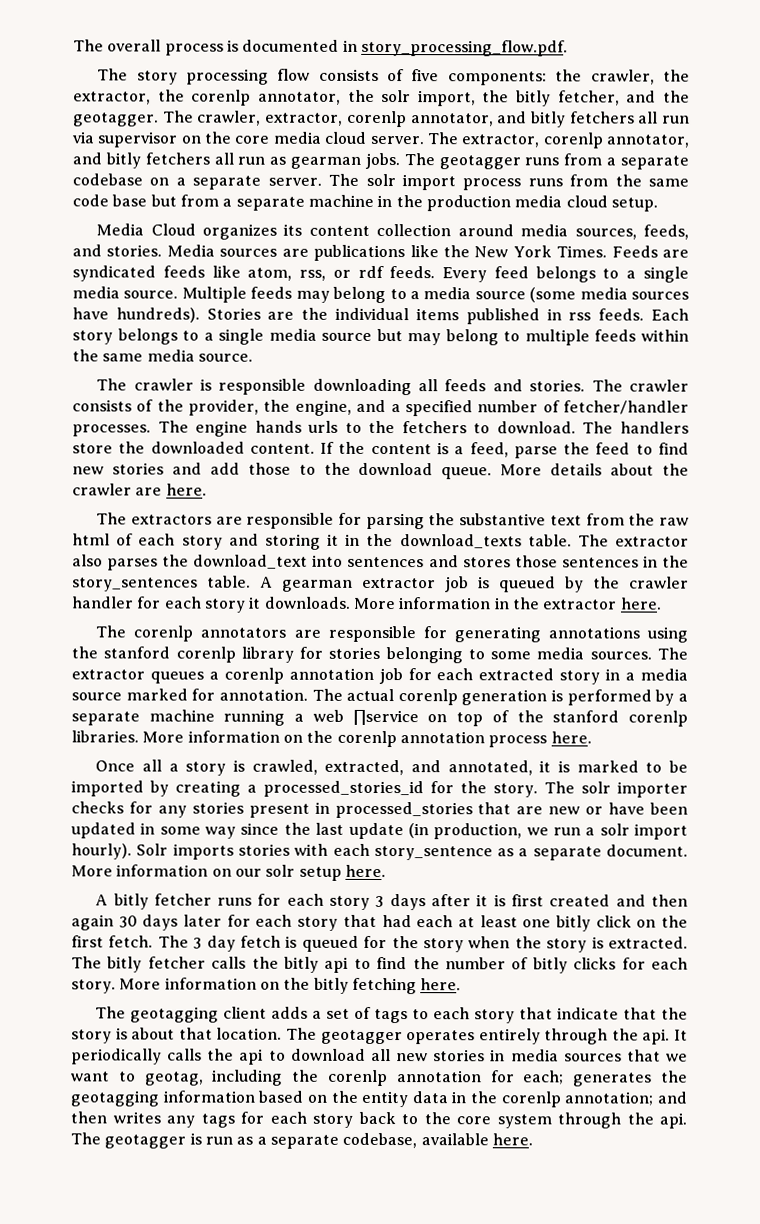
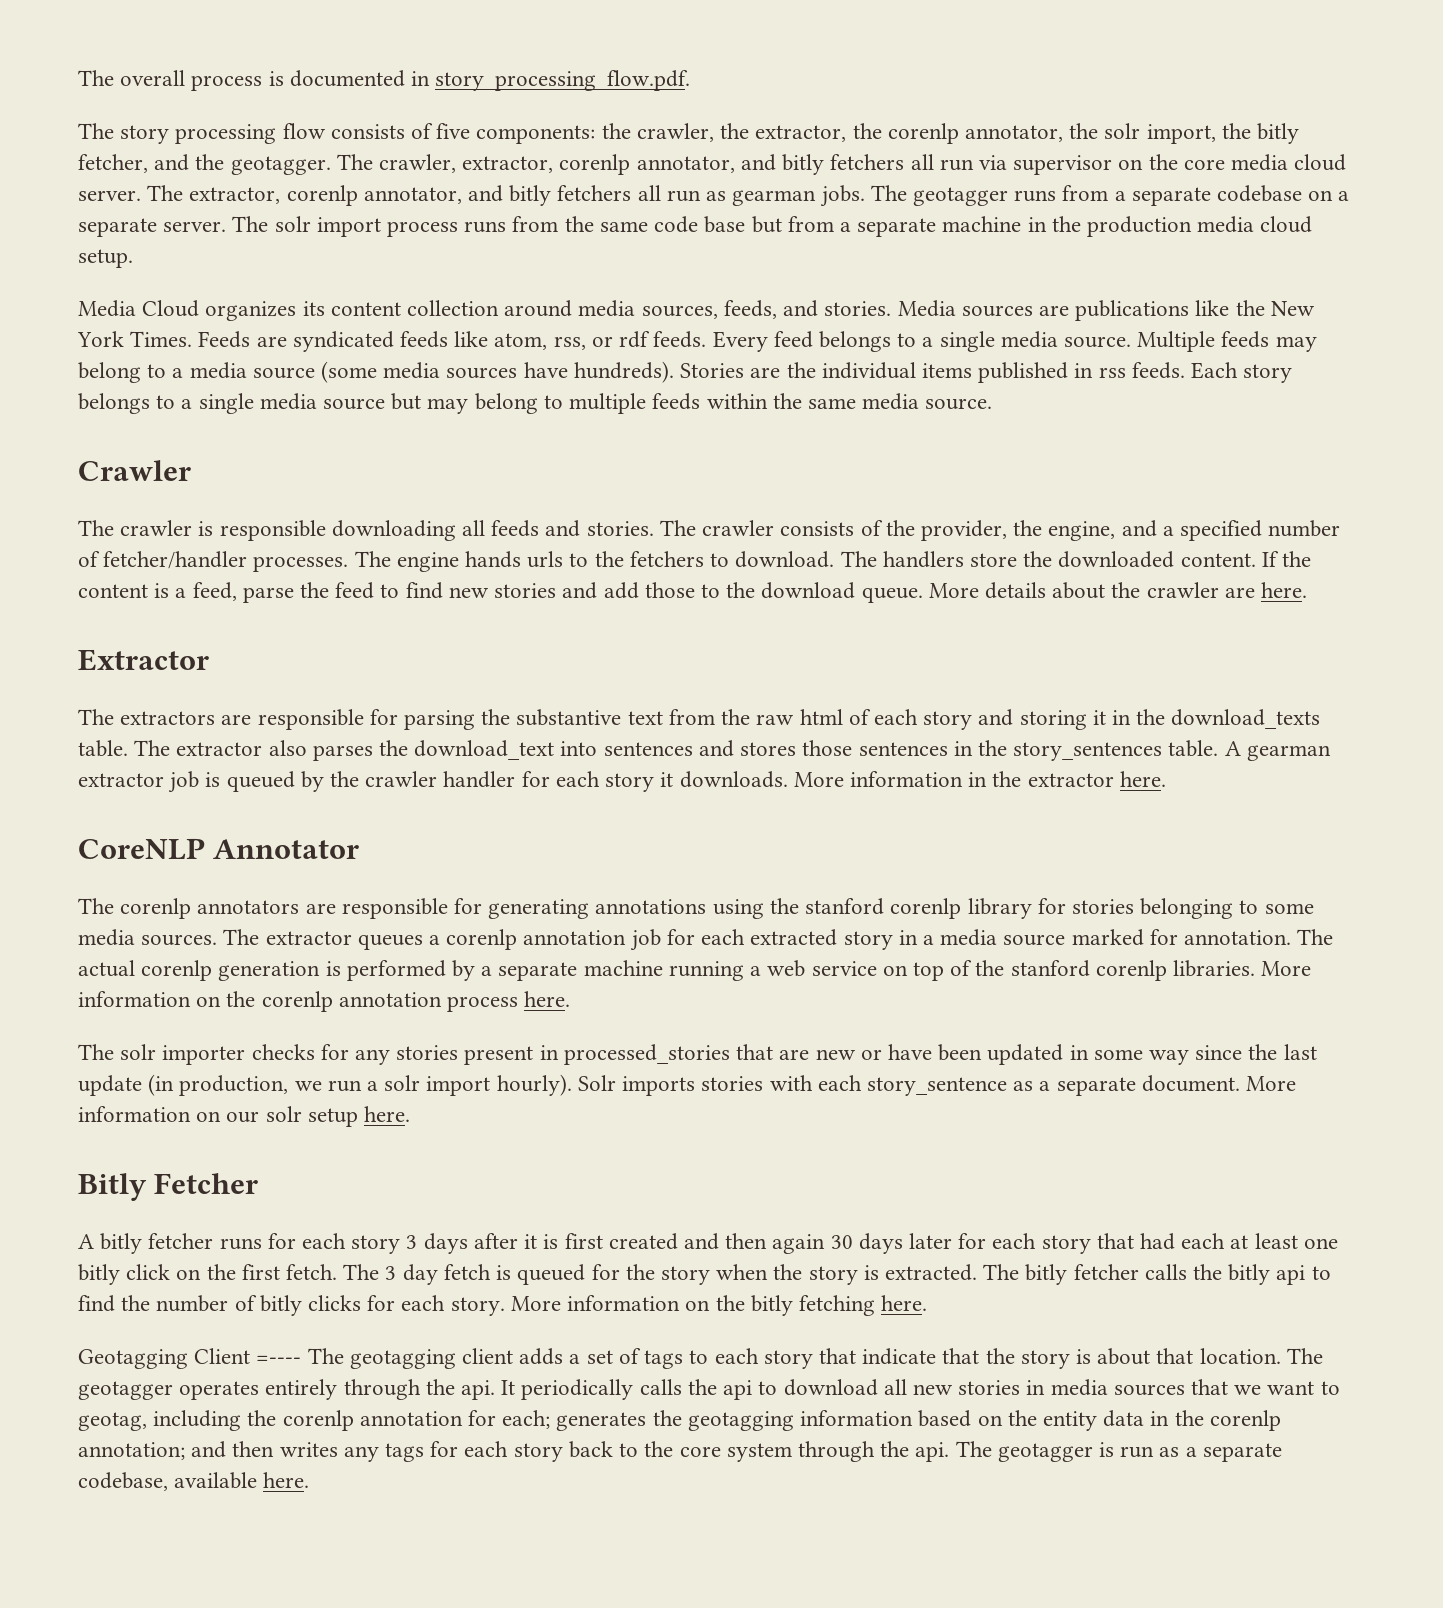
(253, 357) none -> [78,460,191,481] // Crawler
(207, 489) none -> [78,649,209,671] // Extractor
(662, 603) none -> [78,838,360,860] // CoreNLP Annotator
[352,709,419,726] ∏service -> [811,961,877,976] service
[95,759,688,776] [71,780,538,798] Once all a story is crawled, extracted, and annotated, it is marked to be imported by creating a processed_stories_id for the story. -> (571, 999) none
(386, 871) none -> [78,1173,259,1201] // Bitly Fetcher
(462, 984) none -> [78,1348,302,1369] Geotagging Client =----

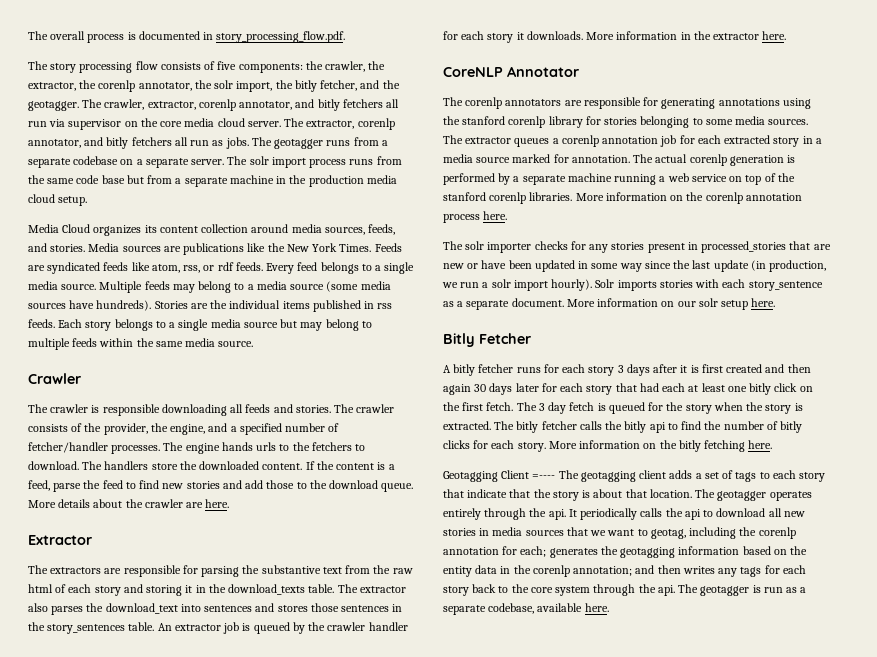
[732,190,817,206] gearman -> (224, 143) none
[1224,741,1331,761] A gearman -> [157,623,172,631] An

